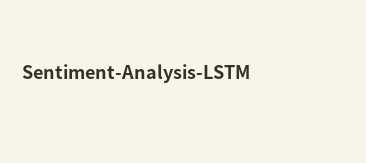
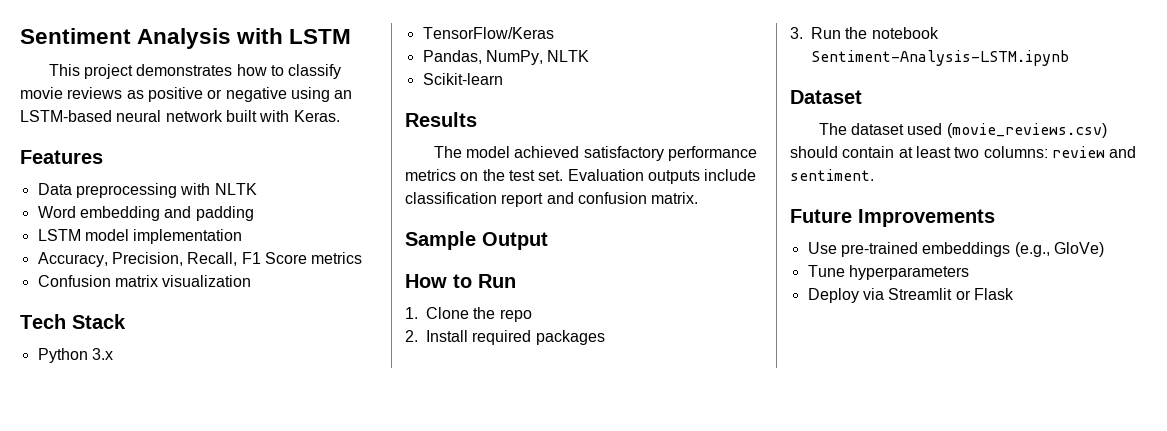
[22,64,250,83] Sentiment-Analysis-LSTM -> [20,28,352,49] [48,64,342,79] [20,87,353,102] [20,110,340,122] [20,150,103,164] [37,183,257,198] [37,206,254,221] [37,229,243,244] [37,252,363,267] [37,275,252,287] [20,314,126,329] [37,348,113,363] [422,27,554,39] [422,50,590,65] [422,73,503,85] [405,112,477,127] [433,146,758,161] [405,169,757,184] [405,192,699,207] [405,231,548,250] [405,274,516,288] [405,307,532,322] [405,330,605,345] [790,27,939,39] [811,50,1070,66] [790,90,862,104] [818,123,1107,138] [790,146,1137,158] [790,169,874,181] [790,209,995,227] [807,242,1104,257] [807,265,969,280] [807,288,1014,303] Sentiment Analysis with LSTM // This project demonstrates how to classify movie reviews as positive or negative using an LSTM-based neural network built with Keras. // Features // Data preprocessing with NLTK // Word embedding and padding // LSTM model implementation // Accuracy, Precision, Recall, F1 Score metrics // Confusion matrix visualization // Tech Stack // Python 3.x // TensorFlow/Keras // Pandas, NumPy, NLTK // Scikit-learn // Results // The model achieved satisfactory performance metrics on the test set. Evaluation outputs include classification report and confusion matrix. // Sample Output // How to Run // 1. Clone the repo // 2. Install required packages // 3. Run the notebook Sentiment-Analysis-LSTM.ipynb // Dataset // The dataset used (movie_reviews.csv) should contain at least two columns: review and sentiment. // Future Improvements // Use pre-trained embeddings (e.g., GloVe) // Tune hyperparameters // Deploy via Streamlit or Flask

